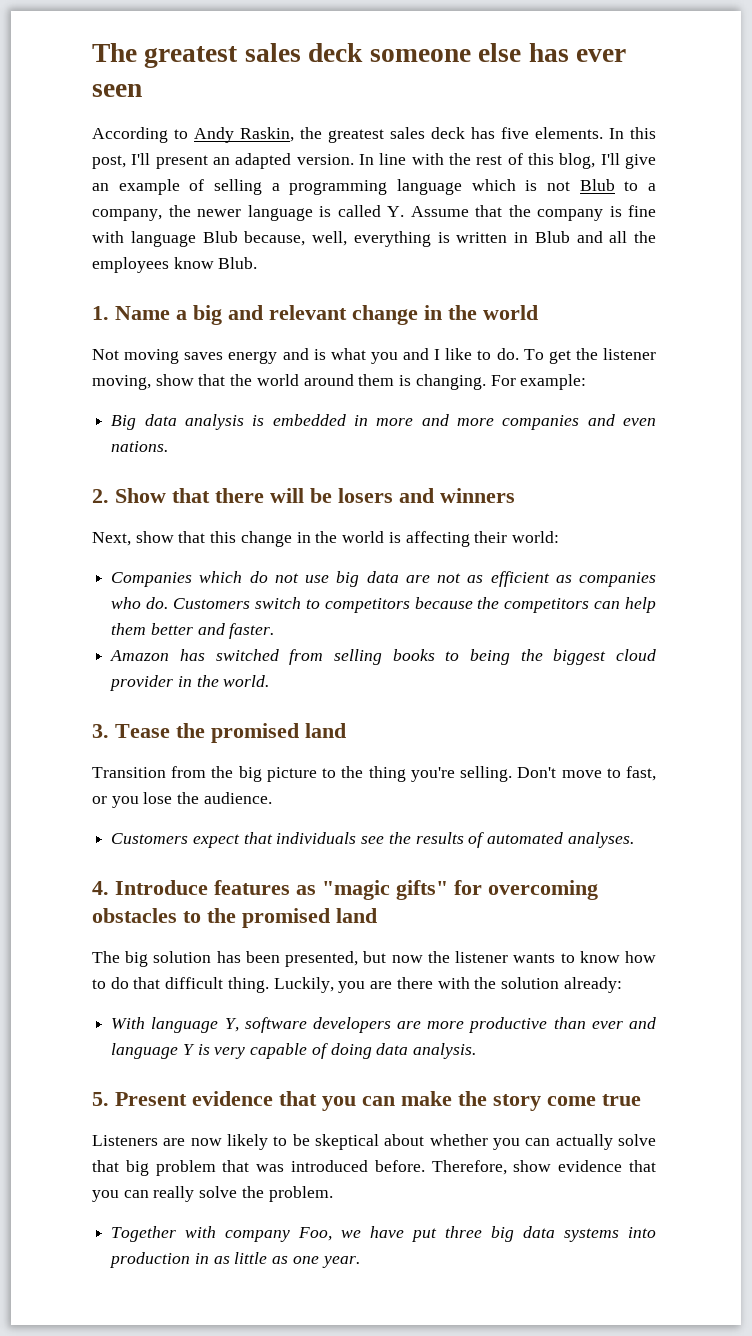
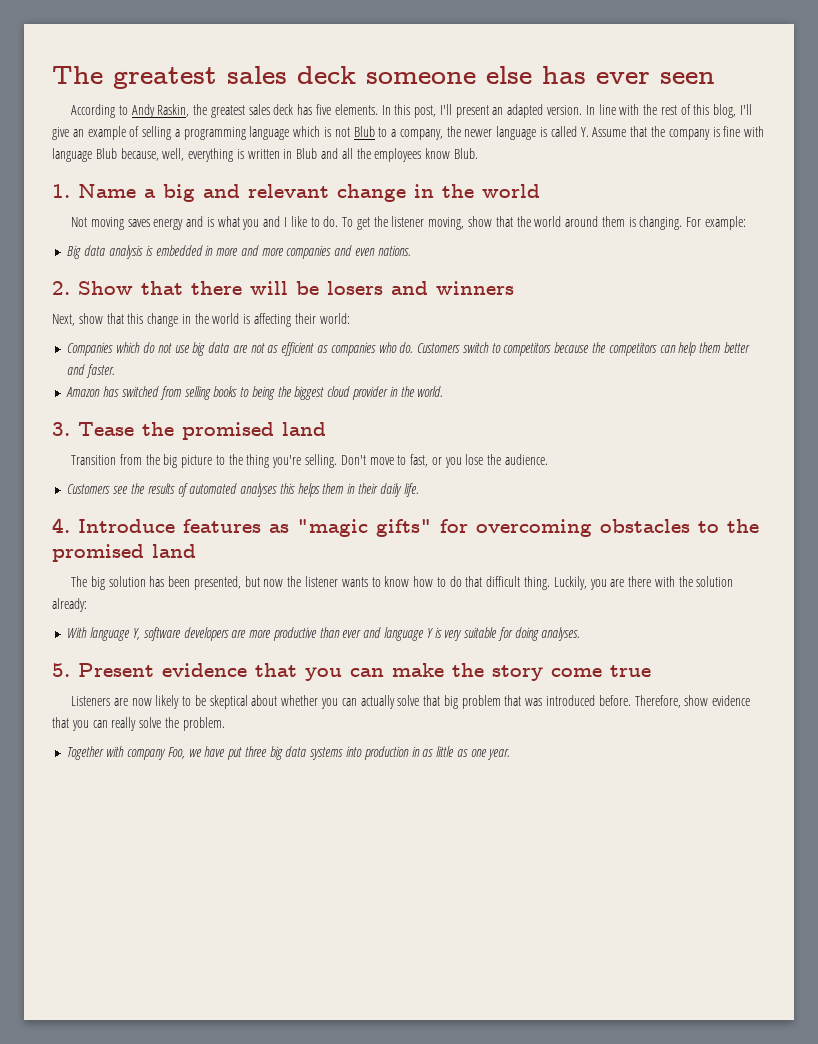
[192,832,357,848] expect that individuals -> (111, 489) none
[567,832,634,848] analyses. -> [240,483,419,497] analyses this helps them in their daily life.
[250,1043,477,1059] capable of doing data analysis. -> [464,627,581,641] suitable for doing analyses.

